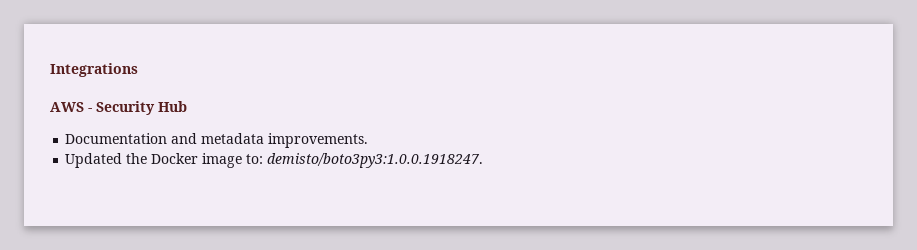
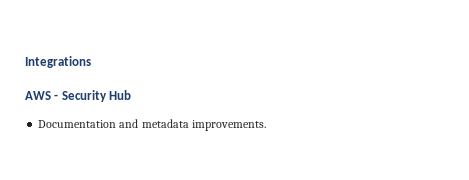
[65,153,484,168] // Updated the Docker image to: demisto/boto3py3:1.0.0.1918247. -> (266, 125) none

